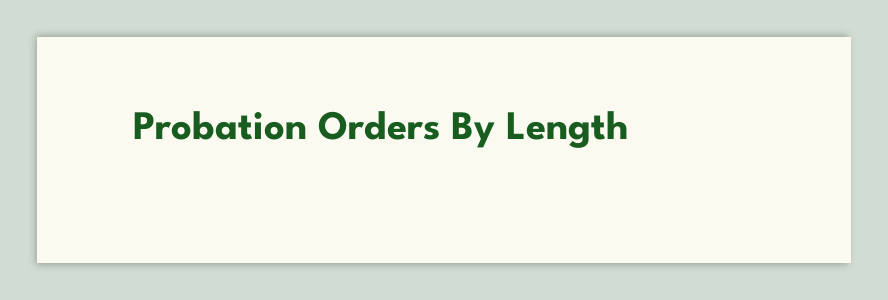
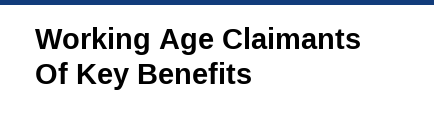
[133,111,628,148] Probation Orders By Length -> [35,27,361,55] [35,62,252,90] Working Age Claimants Of Key Benefits

